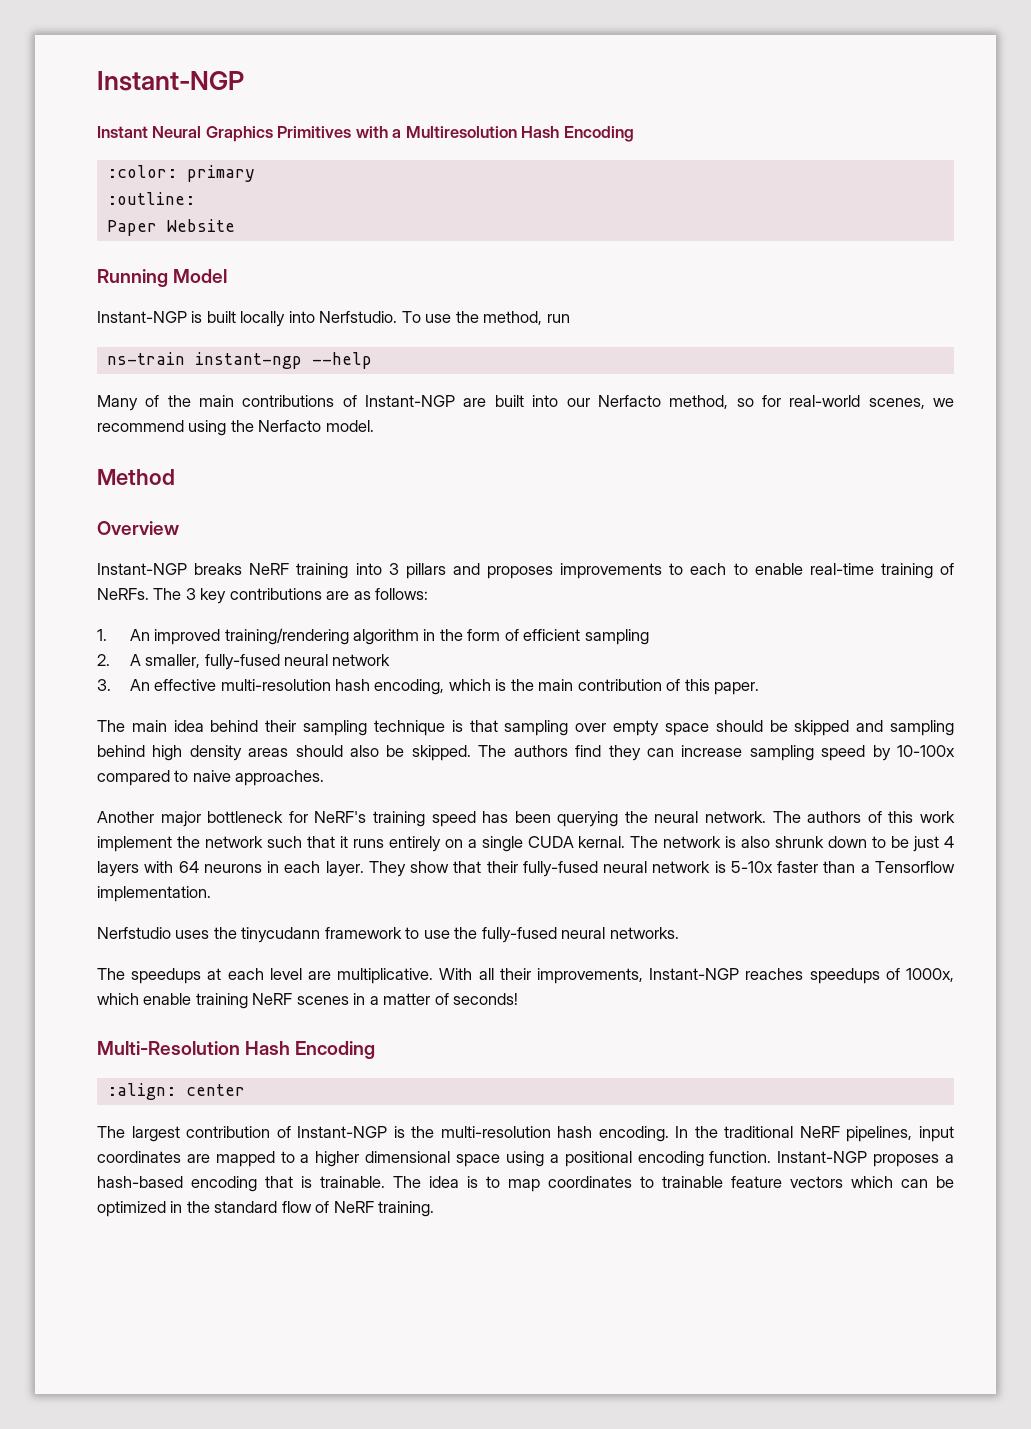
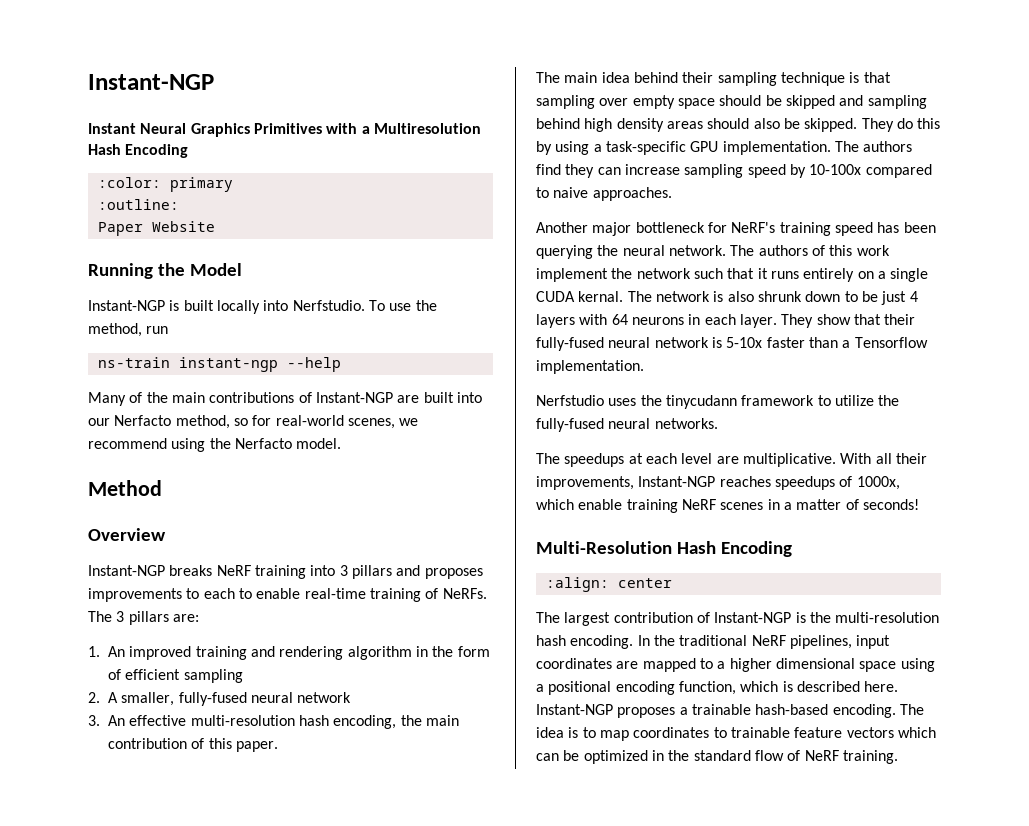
(168, 278) none -> [157,263,185,276] the
[200,588,429,604] key contributions are as follows: -> [128,611,199,625] pillars are:
[224,628,349,645] training/rendering -> [195,646,344,660] training and rendering
[448,679,507,691] which is -> (397, 722) none
(471, 753) none -> [861,118,941,132] [536,141,831,155] They do this by using a task-specific GPU implementation.
[423,930,450,939] use -> [834,395,874,406] utilize
[709,1151,955,1167] [97,1176,385,1192] function. Instant-NGP proposes a hash-based encoding that is trainable. -> [678,681,899,695] [536,704,896,718] function, which is described here. Instant-NGP proposes a trainable hash-based encoding.

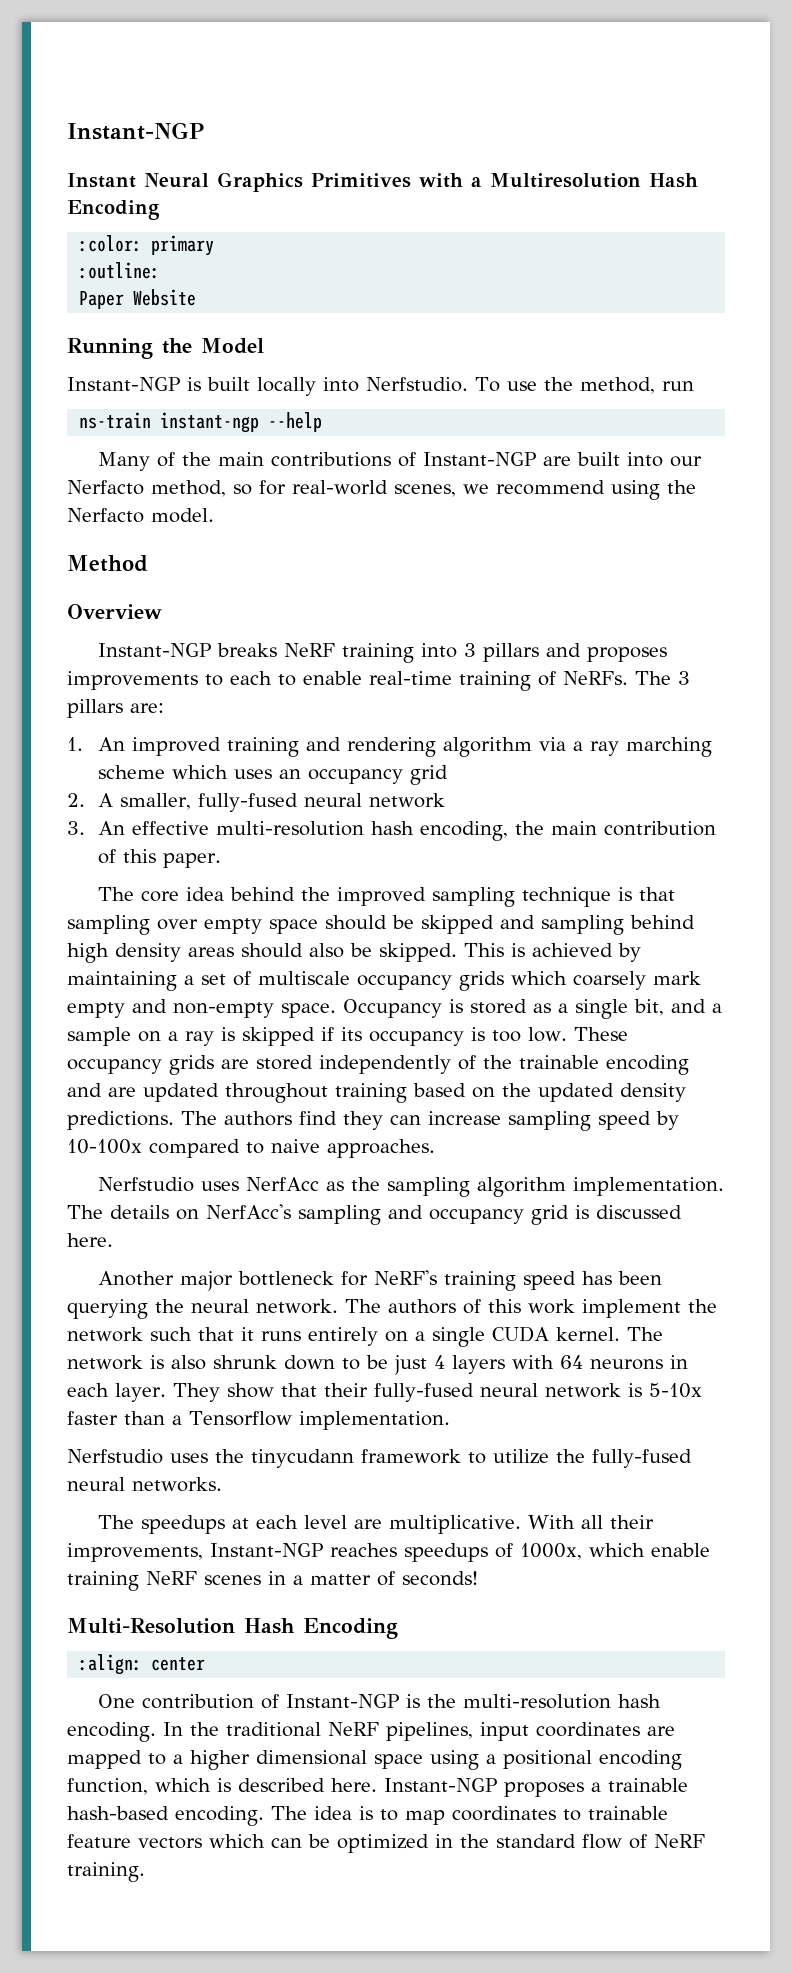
[415,646,490,657] [108,669,243,683] in the form of efficient sampling -> [539,737,713,757] [98,765,449,785] via a ray marching scheme which uses an occupancy grid
[564,72,598,83] main -> [141,891,180,902] core
[682,72,714,83] their -> [301,887,427,906] the improved
[861,118,941,132] [536,141,831,155] They do this by using a task-specific GPU implementation. -> [464,943,641,962] [67,971,701,991] [67,999,722,1019] [67,1027,628,1046] [67,1055,689,1075] [67,1083,686,1103] [67,1111,174,1130] This is achieved by maintaining a set of multiscale occupancy grids which coarsely mark empty and non-empty space. Occupancy is stored as a single bit, and a sample on a ray is skipped if its occupancy is too low. These occupancy grids are stored independently of the trainable encoding and are updated throughout training based on the updated density predictions.
(672, 194) none -> [98,1177,725,1197] [67,1204,682,1225] [67,1233,113,1247] // Nerfstudio uses NerfAcc as the sampling algorithm implementation. The details on NerfAcc's sampling and occupancy grid is discussed here.
[578,291,624,302] kernal. -> [556,1327,620,1341] kernel.
[536,612,611,626] The largest -> [98,1694,136,1708] One

